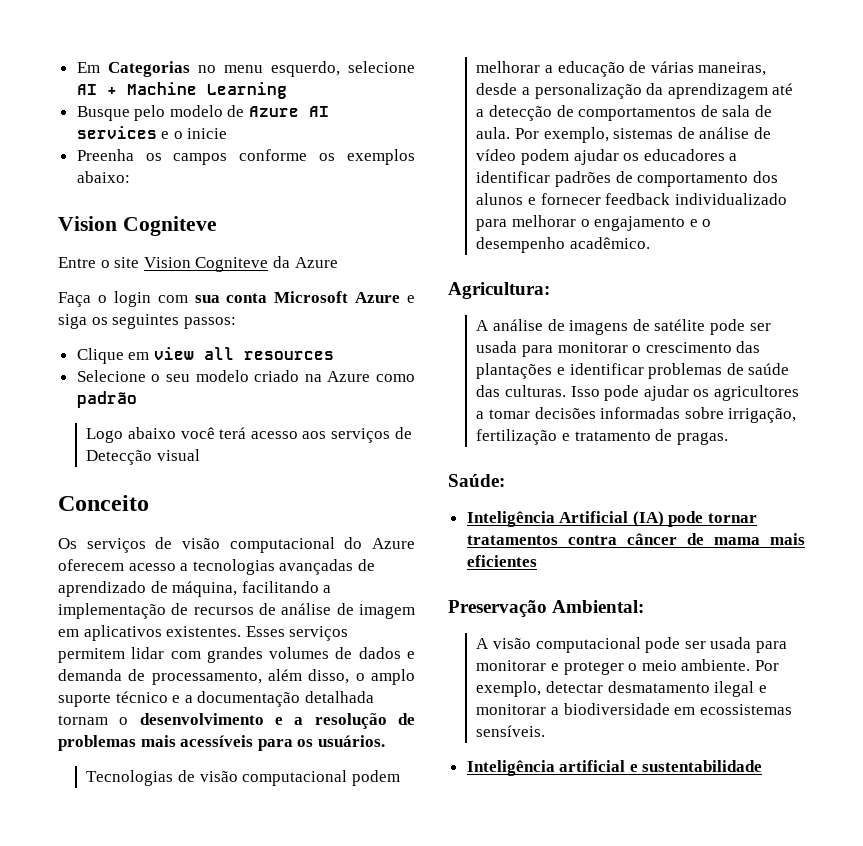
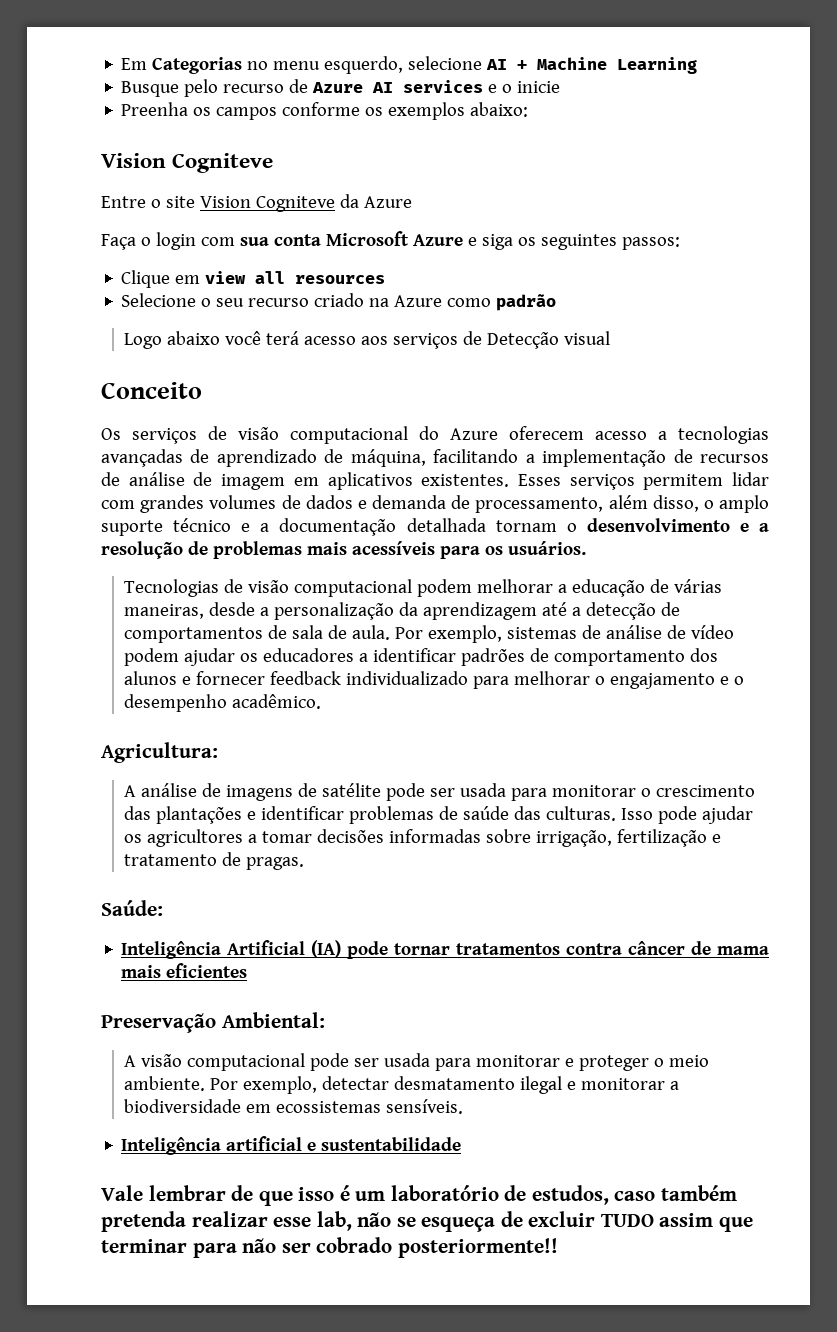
[169,105,223,117] modelo -> [223,84,285,93] recurso
[195,370,249,382] modelo -> [248,298,310,307] recurso
(763, 766) none -> [101,1185,737,1206] [101,1211,753,1232] [101,1237,558,1258] // Vale lembrar de que isso é um laboratório de estudos, caso também pretenda realizar esse lab, não se esqueça de excluir TUDO assim que terminar para não ser cobrado posteriormente!!

